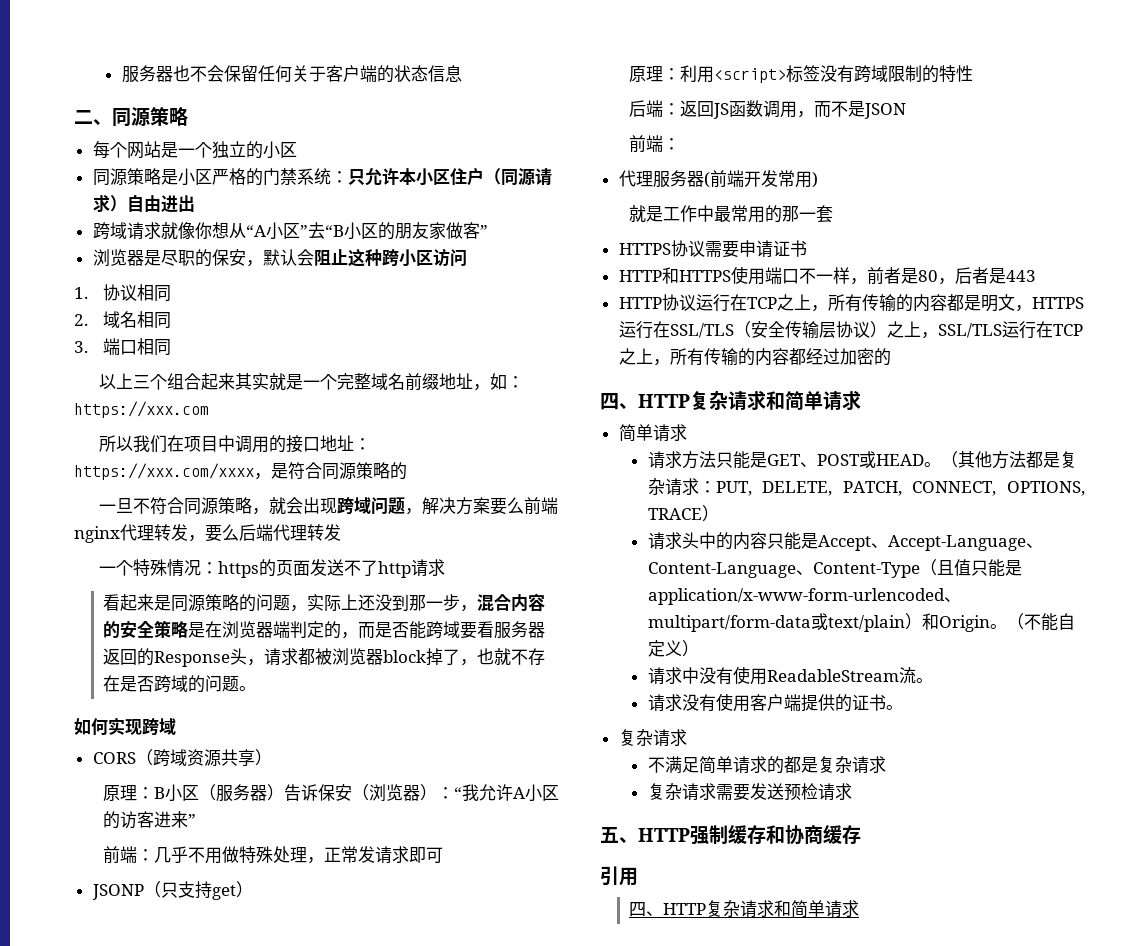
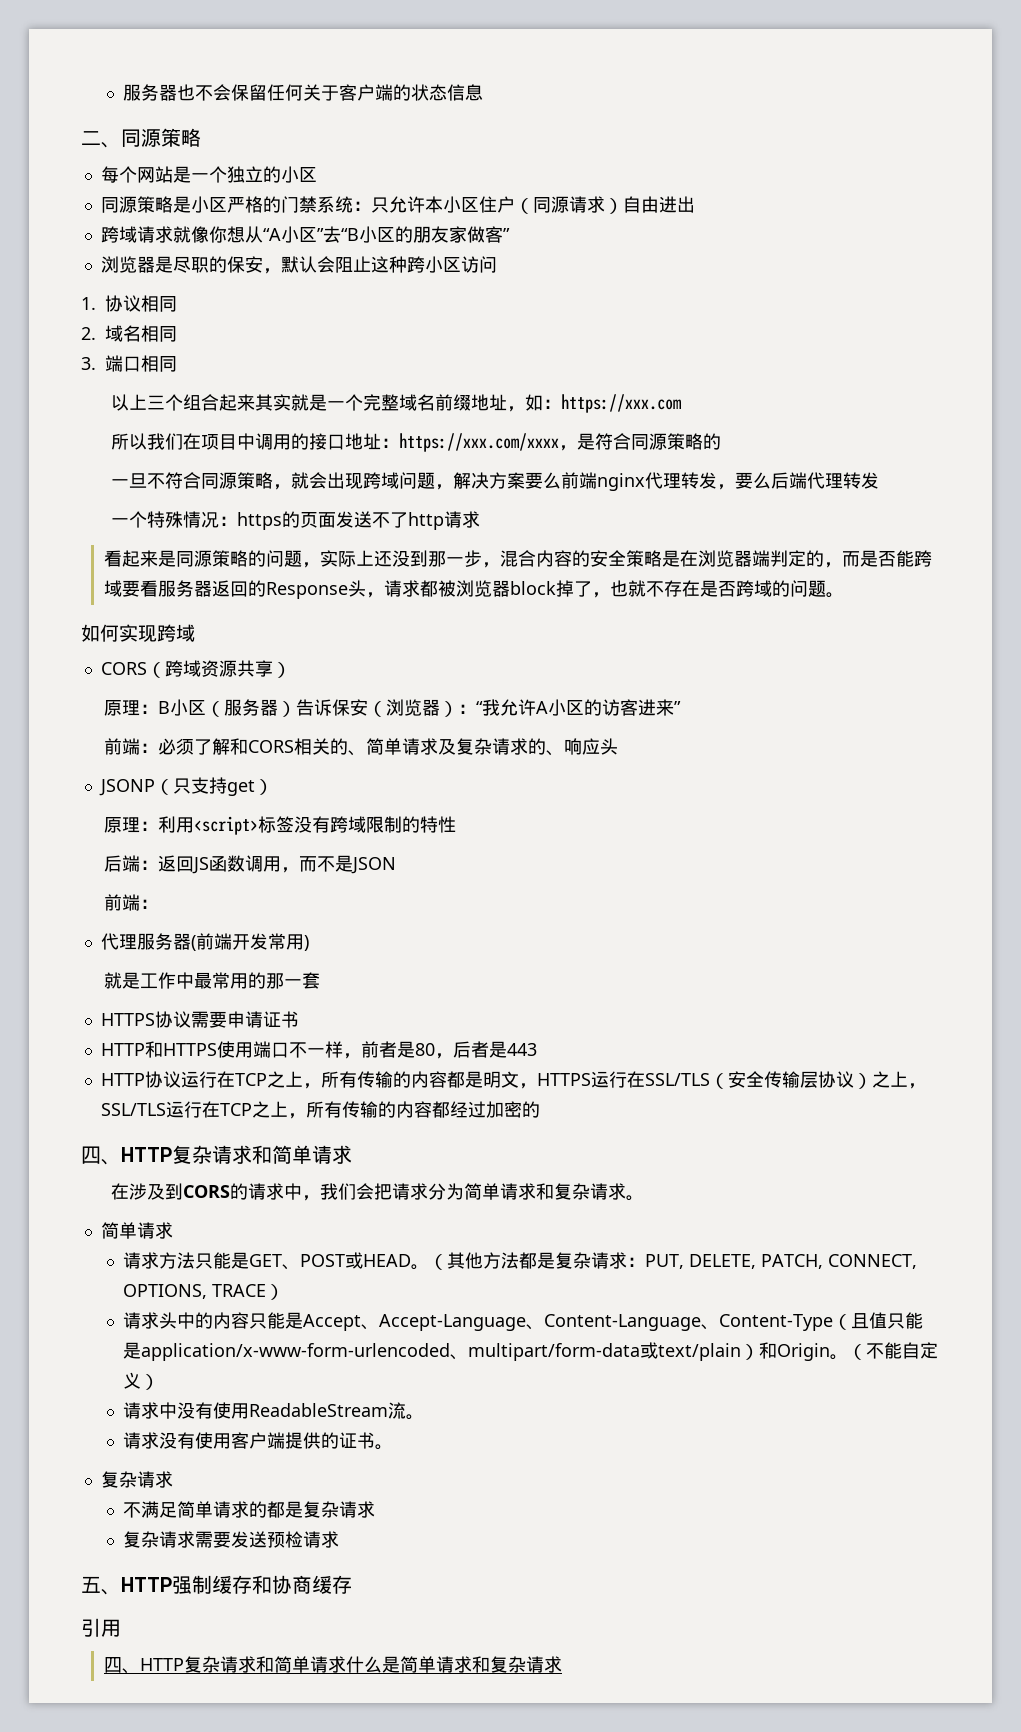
[153,846,443,864] 几乎不用做特殊处理，正常发请求即可 -> [157,738,618,756] 必须了解和CORS相关的、简单请求及复杂请求的、响应头
(861, 400) none -> [110,1183,644,1201] // 在涉及到CORS的请求中，我们会把请求分为简单请求和复杂请求。
(859, 908) none -> [345,1656,562,1673] 什么是简单请求和复杂请求

